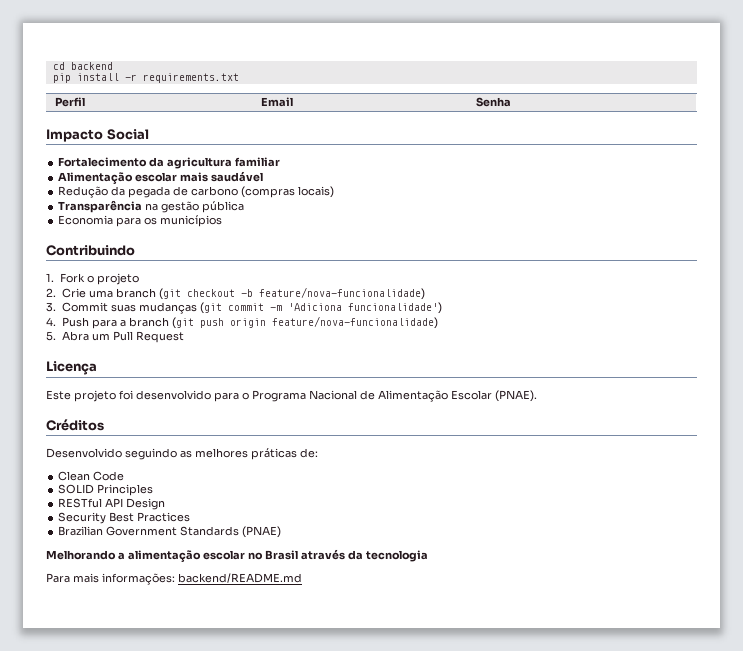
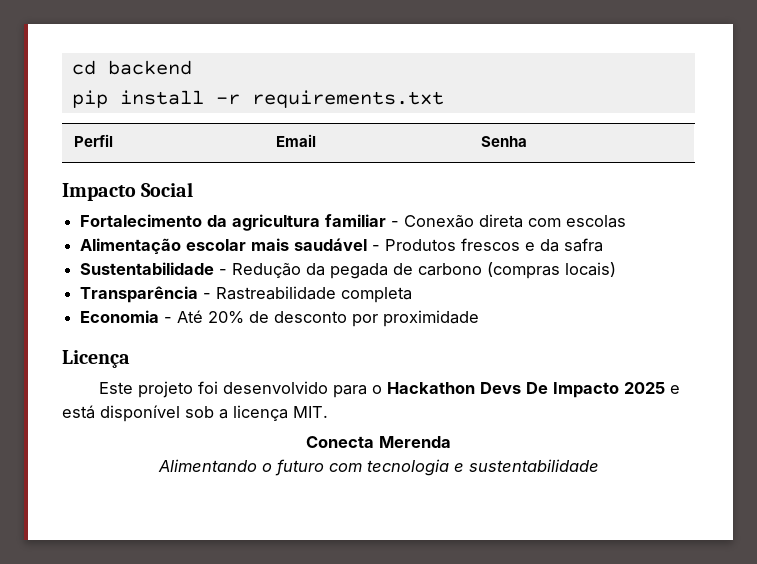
(281, 162) none -> [391,214,627,228] - Conexão direta com escolas
(264, 176) // -> [372,238,604,252] [80,262,228,275] - Produtos frescos e da safra // Sustentabilidade -
[145,201,245,213] [58,215,223,227] [46,245,135,256] [46,273,140,285] [46,287,425,300] [46,302,442,314] [46,316,438,329] [46,331,184,343] na gestão pública // Economia para os municípios // Contribuindo // 1. Fork o projeto // 2. Crie uma branch (git checkout -b feature/nova-funcionalidade) // 3. Commit suas mudanças (git commit -m 'Adiciona funcionalidade') // 4. Push para a branch (git push origin feature/nova-funcionalidade) // 5. Abra um Pull Request -> [203,286,413,303] [80,310,480,327] - Rastreabilidade completa // Economia - Até 20% de desconto por proximidade
[252,390,537,402] [46,419,104,431] [46,448,318,460] [58,471,125,481] [58,484,154,496] [58,498,166,510] [58,512,191,524] [58,526,282,538] [46,549,428,562] [46,573,302,585] Programa Nacional de Alimentação Escolar (PNAE). // Créditos // Desenvolvido seguindo as melhores práticas de: // Clean Code // SOLID Principles // RESTful API Design // Security Best Practices // Brazilian Government Standards (PNAE) // Melhorando a alimentação escolar no Brasil através da tecnologia // Para mais informações: backend/README.md -> [386,382,680,398] [62,405,328,422] [306,436,451,448] [157,459,599,476] Hackathon Devs De Impacto 2025 e está disponível sob a licença MIT. // Conecta Merenda // Alimentando o futuro com tecnologia e sustentabilidade

